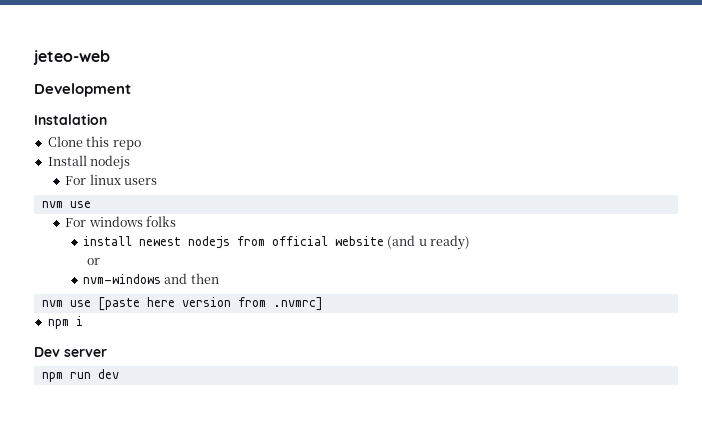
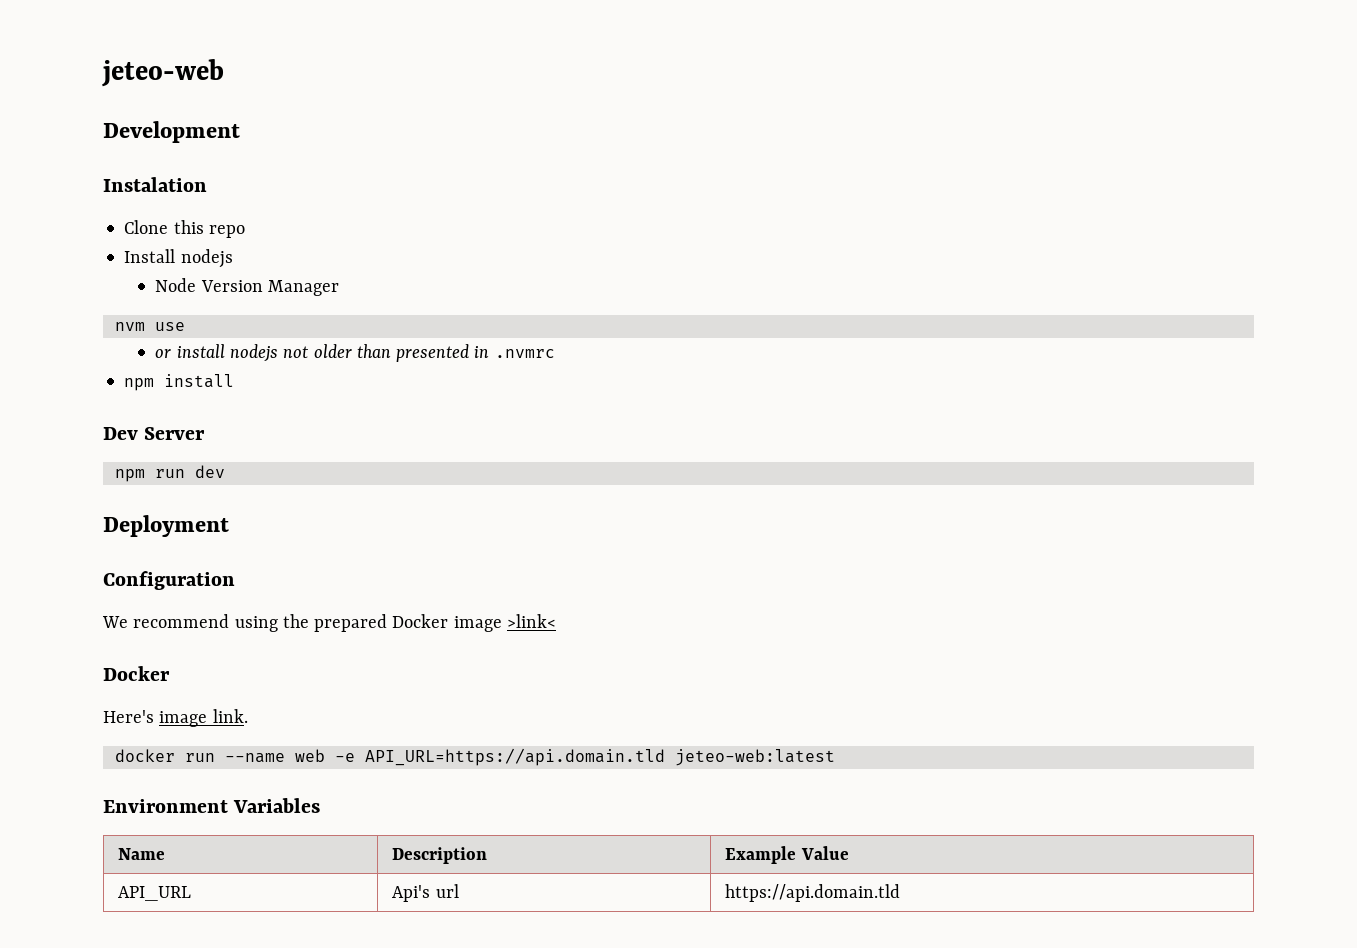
[65,174,158,185] For linux users -> [155,278,340,296] Node Version Manager
[65,216,177,227] [82,235,470,250] [86,258,100,265] [82,273,219,284] [41,297,323,311] [47,316,83,329] For windows folks // install newest nodejs from official website (and u ready) // or // nvm-windows and then // nvm use [paste here version from .nvmrc] // npm i -> [155,344,555,362] [124,374,235,391] or install nodejs not older than presented in .nvmrc // npm install
[64,349,107,357] server -> [144,427,206,440] Server
(119, 374) none -> [103,515,229,537] [103,571,235,590] [102,614,556,632] [103,666,170,681] [103,709,248,727] [114,748,835,766] [103,798,321,813] [118,848,166,860] [392,847,488,864] [725,846,849,864] [118,886,192,901] [392,884,459,902] [725,884,901,902] // Deployment // Configuration // We recommend using the prepared Docker image >link< // Docker // Here's image link. // docker run --name web -e API_URL=https://api.domain.tld jeteo-web:latest // Environment Variables // Name | Description | Example Value // API_URL | Api's url | https://api.domain.tld

